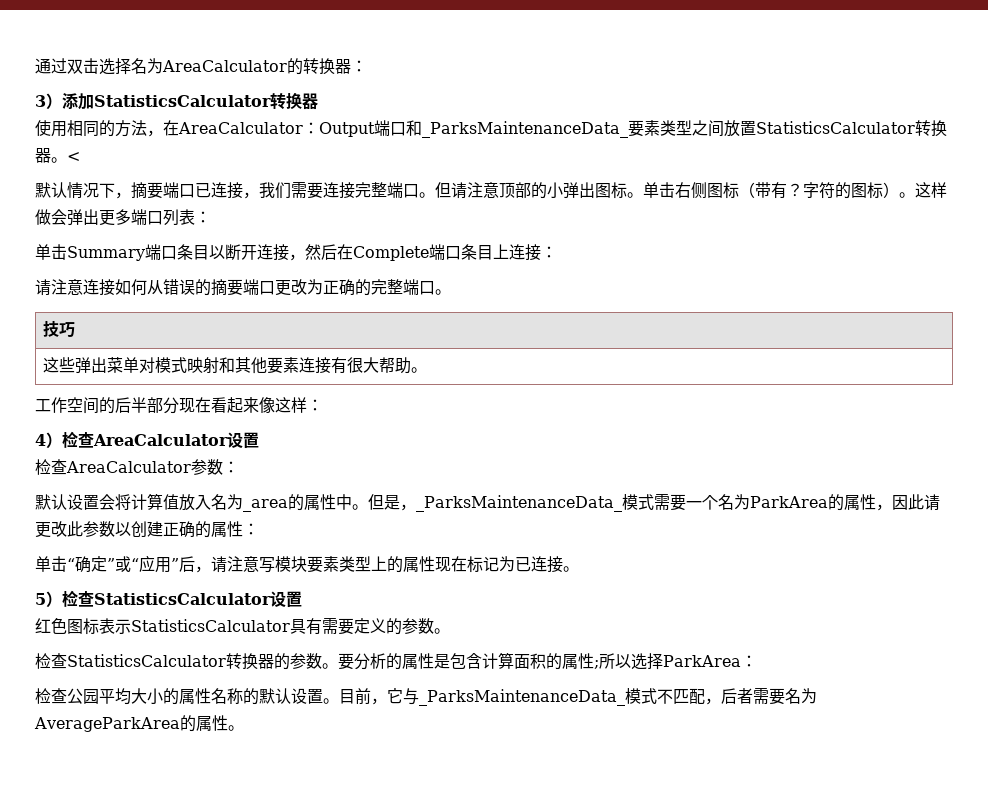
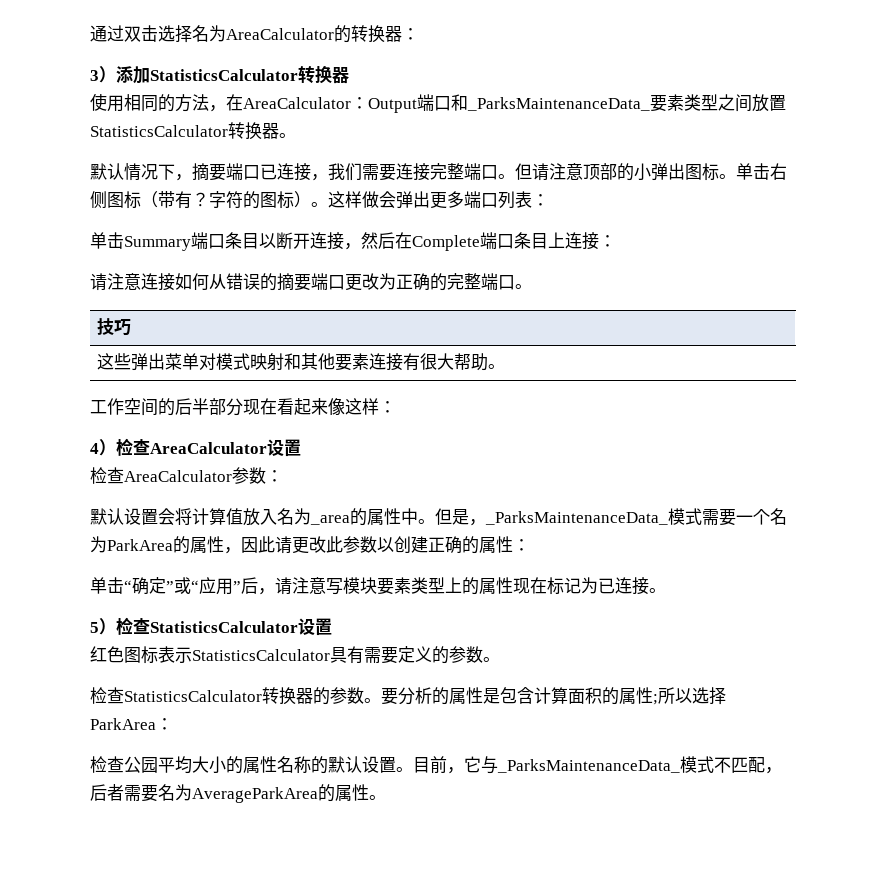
[67,152,80,161] < -> (296, 135) none

